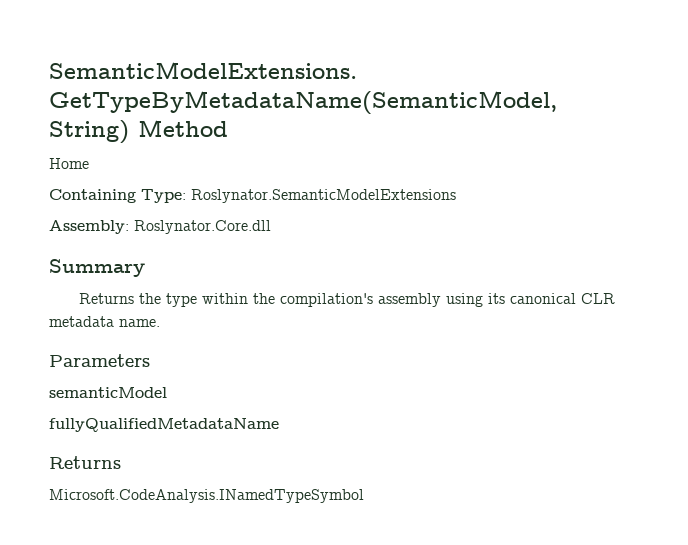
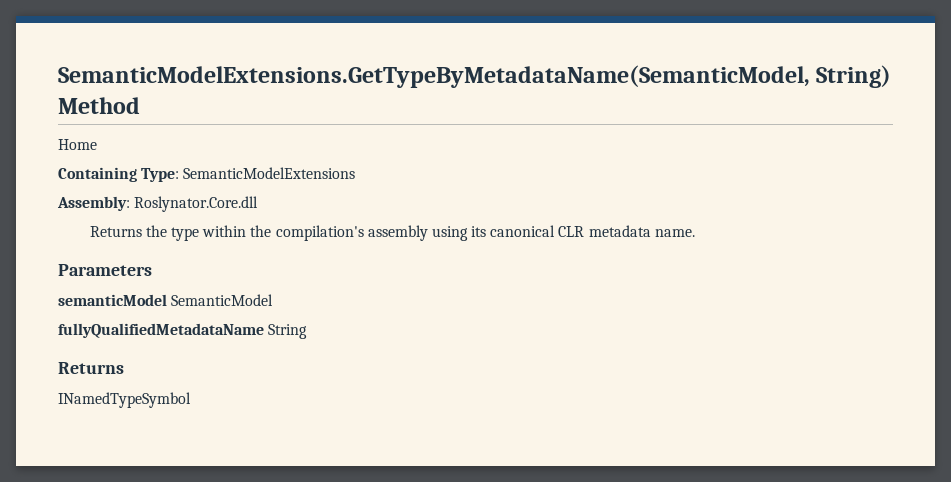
[191,189,456,203] Roslynator.SemanticModelExtensions -> [183,167,356,179] SemanticModelExtensions
[49,259,145,277] // Summary -> (259, 204) none
(167, 392) none -> [171,294,274,306] SemanticModel
(279, 425) none -> [268,324,308,339] String
[49,489,364,503] Microsoft.CodeAnalysis.INamedTypeSymbol -> [58,392,191,408] INamedTypeSymbol

